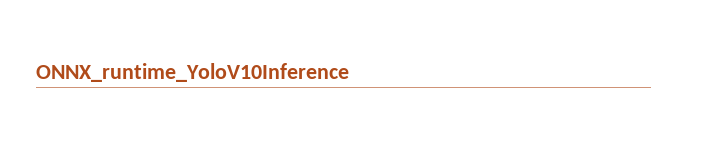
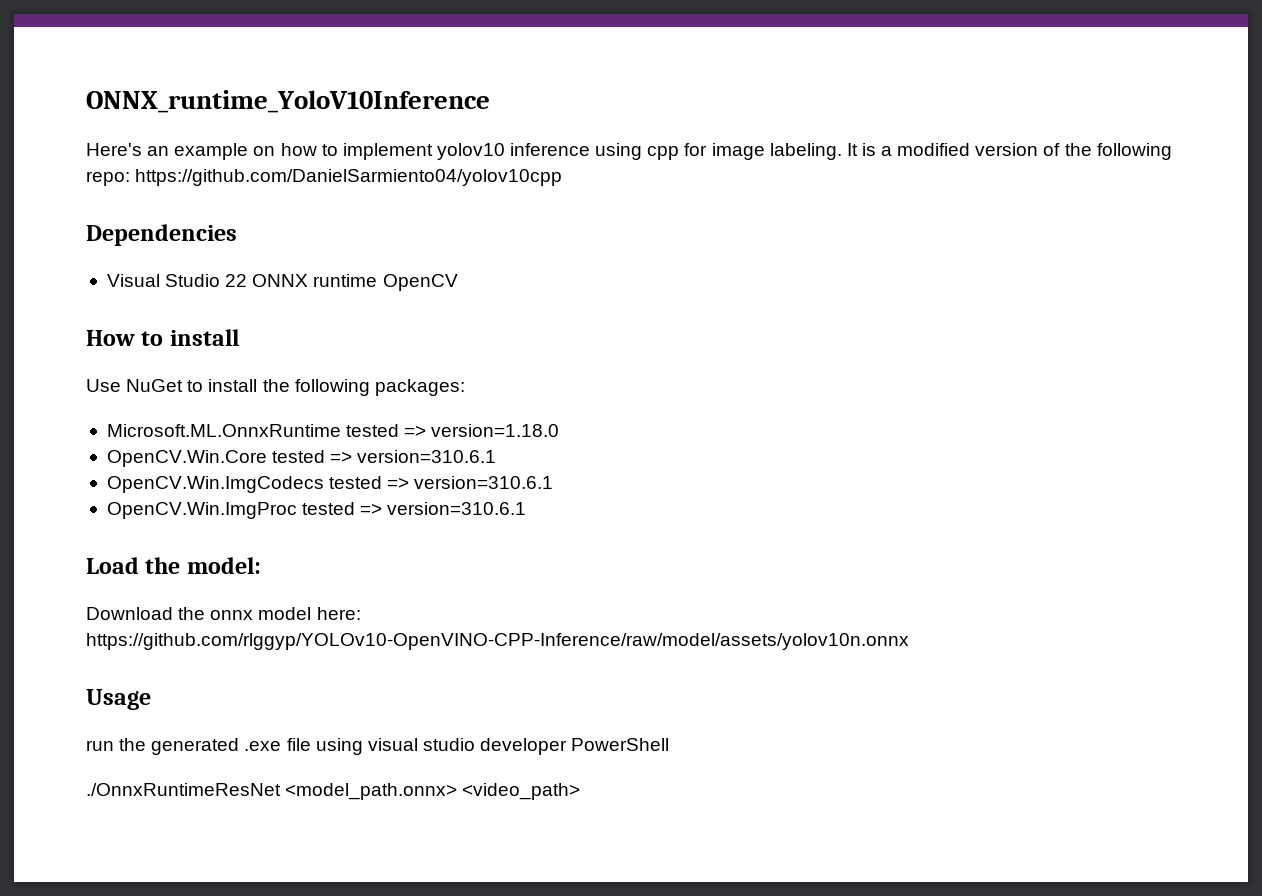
(349, 72) none -> [86,143,1172,160] [86,169,563,186] [86,224,237,246] [106,274,458,291] [86,329,239,346] [86,379,465,396] [106,424,560,437] [106,450,497,467] [106,476,554,493] [106,502,527,519] [86,557,261,574] [86,607,361,620] [86,633,909,650] [86,689,151,710] [86,738,670,755] [86,783,581,800] // Here's an example on how to implement yolov10 inference using cpp for image labeling. It is a modified version of the following repo: https://github.com/DanielSarmiento04/yolov10cpp // Dependencies // Visual Studio 22 ONNX runtime OpenCV // How to install // Use NuGet to install the following packages: // Microsoft.ML.OnnxRuntime tested => version=1.18.0 // OpenCV.Win.Core tested => version=310.6.1 // OpenCV.Win.ImgCodecs tested => version=310.6.1 // OpenCV.Win.ImgProc tested => version=310.6.1 // Load the model: // Download the onnx model here: https://github.com/rlggyp/YOLOv10-OpenVINO-CPP-Inference/raw/model/assets/yolov10n.onnx // Usage // run the generated .exe file using visual studio developer PowerShell // ./OnnxRuntimeResNet <model_path.onnx> <video_path>

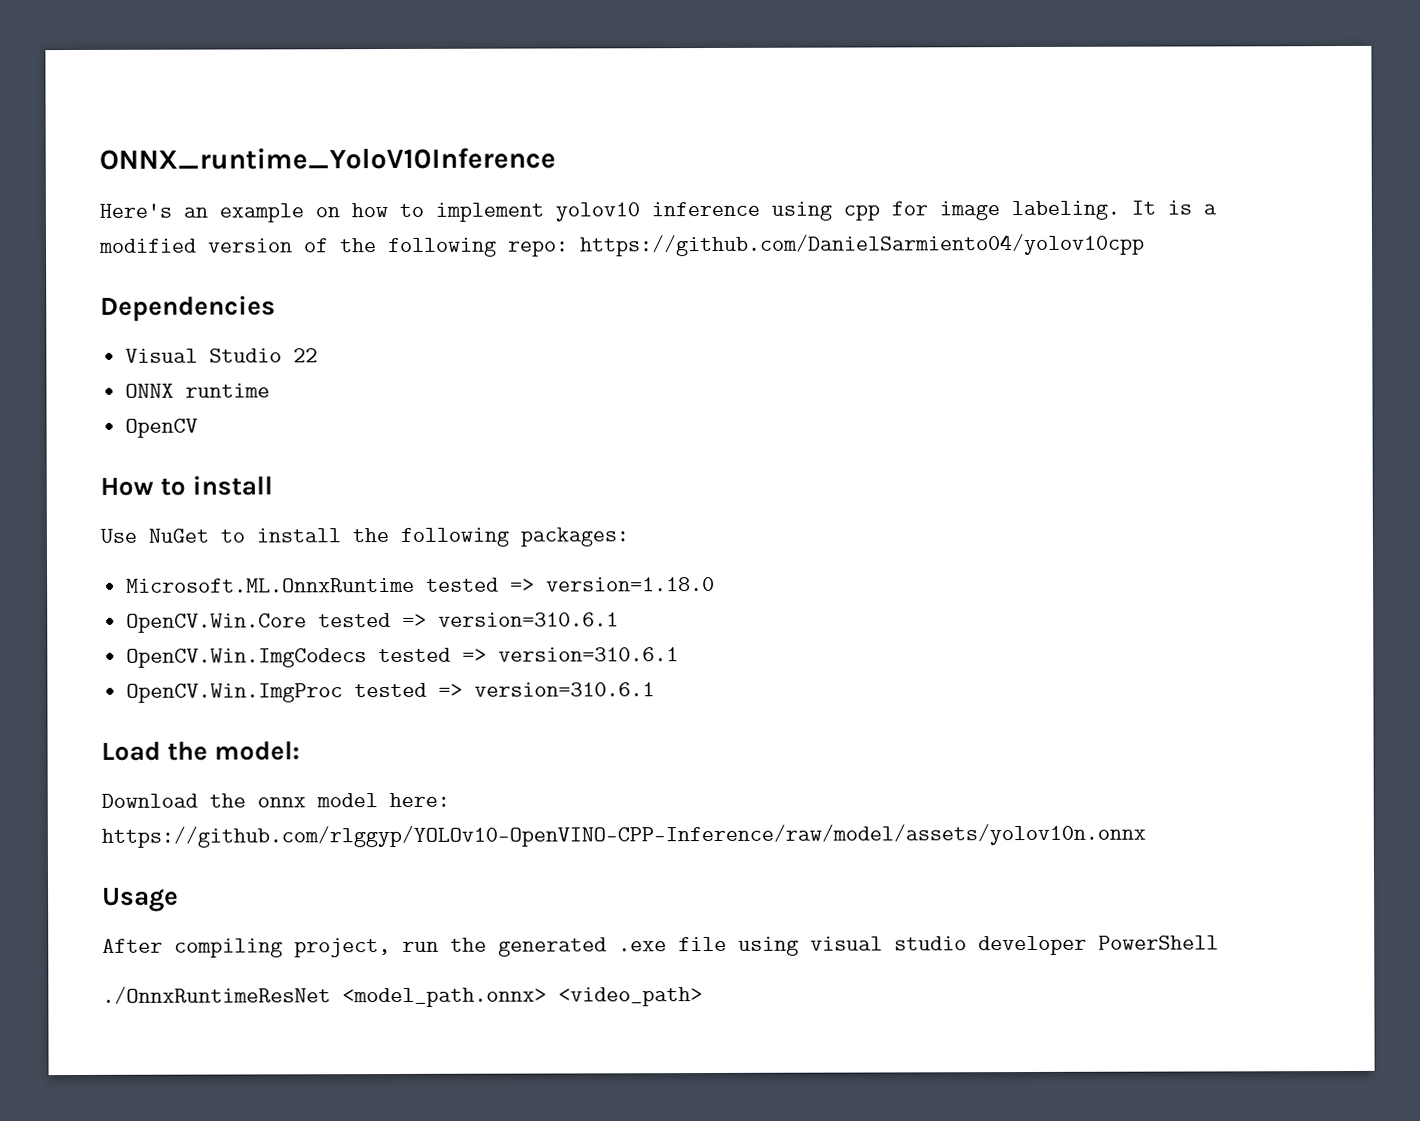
(248, 280) none -> (319, 355) //
(378, 280) none -> (271, 390) //
(151, 699) none -> [102,938,391,958] After compiling project,

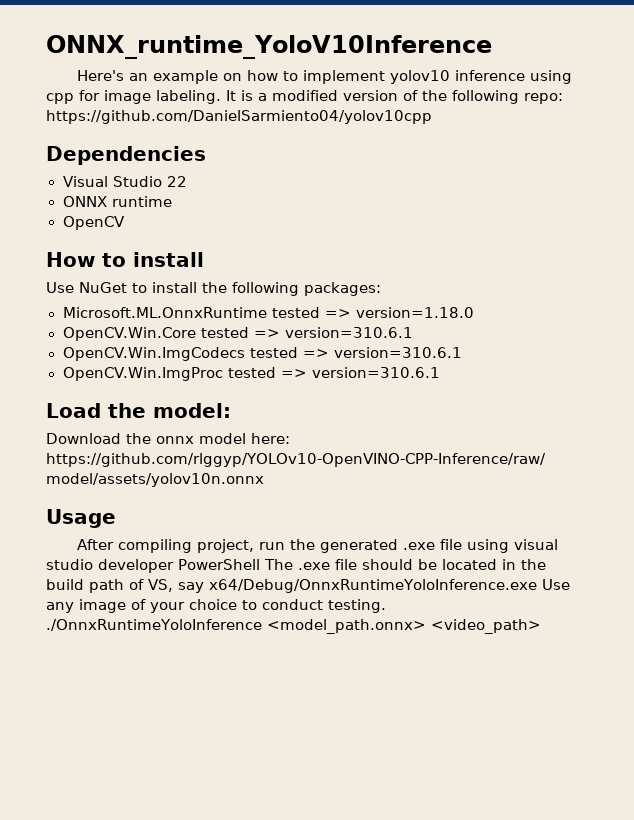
[102,986,331,1004] // ./OnnxRuntimeResNet -> [264,559,546,570] [46,579,570,593] [46,599,386,613] [46,619,262,631] The .exe file should be located in the build path of VS, say x64/Debug/OnnxRuntimeYoloInference.exe Use any image of your choice to conduct testing. ./OnnxRuntimeYoloInference

